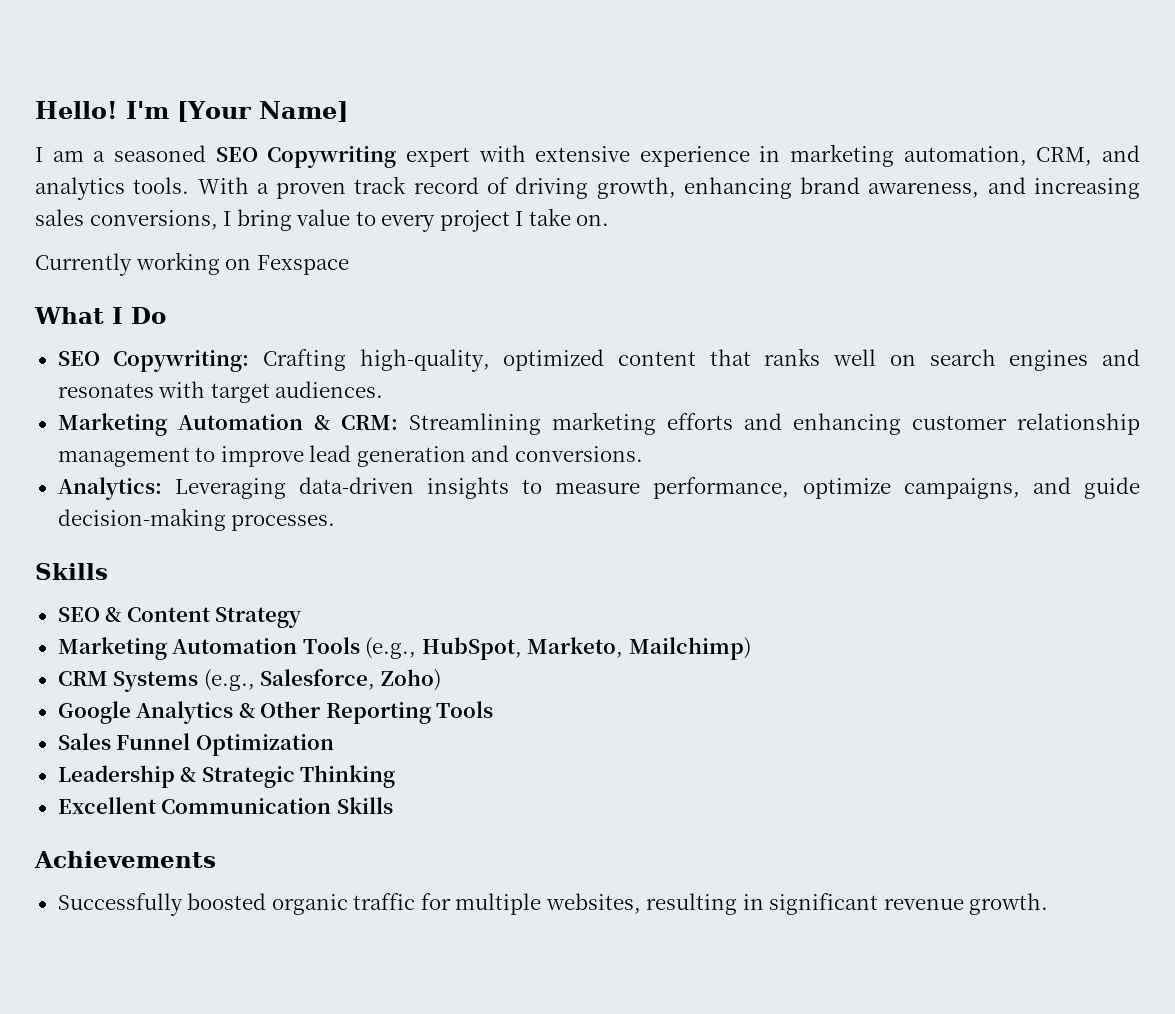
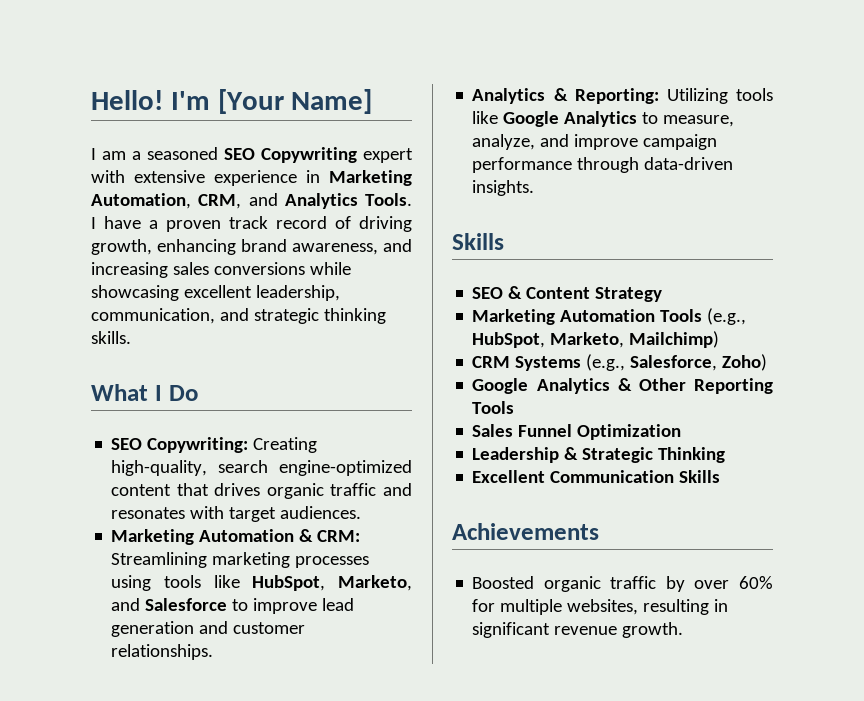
[790,144,1140,167] [35,177,249,200] marketing automation, CRM, and analytics tools. With -> [329,170,412,186] [91,193,412,209] [91,216,141,229] Marketing Automation, CRM, and Analytics Tools. I have
[89,208,610,232] [35,252,349,276] conversions, I bring value to every project I take on. // Currently working on Fexspace -> [213,262,351,275] [91,285,340,301] [91,308,386,324] [91,331,131,344] conversions while showcasing excellent leadership, communication, and strategic thinking skills.
[262,348,1089,372] Crafting high-quality, optimized content that ranks well on search engines -> [253,437,318,453] [111,460,412,476] [111,483,377,499] Creating high-quality, search engine-optimized content that drives organic traffic
[666,413,1140,435] [57,447,190,467] efforts and enhancing customer relationship management -> [295,556,370,568] [111,575,412,591] [111,598,228,611] processes using tools like HubSpot, Marketo, and Salesforce
[514,446,643,462] [57,477,1140,500] [57,508,336,531] conversions. // Analytics: Leveraging data-driven insights to measure performance, optimize campaigns, and guide decision-making processes. -> [233,622,306,634] [111,644,214,660] [472,88,773,104] [472,111,735,127] [472,134,718,150] [472,157,734,173] [472,180,535,196] customer relationships. // Analytics & Reporting: Utilizing tools like Google Analytics to measure, analyze, and improve campaign performance through data-driven insights.
[57,893,416,916] Successfully boosted organic traffic -> [472,576,773,592] Boosted organic traffic by over 60%

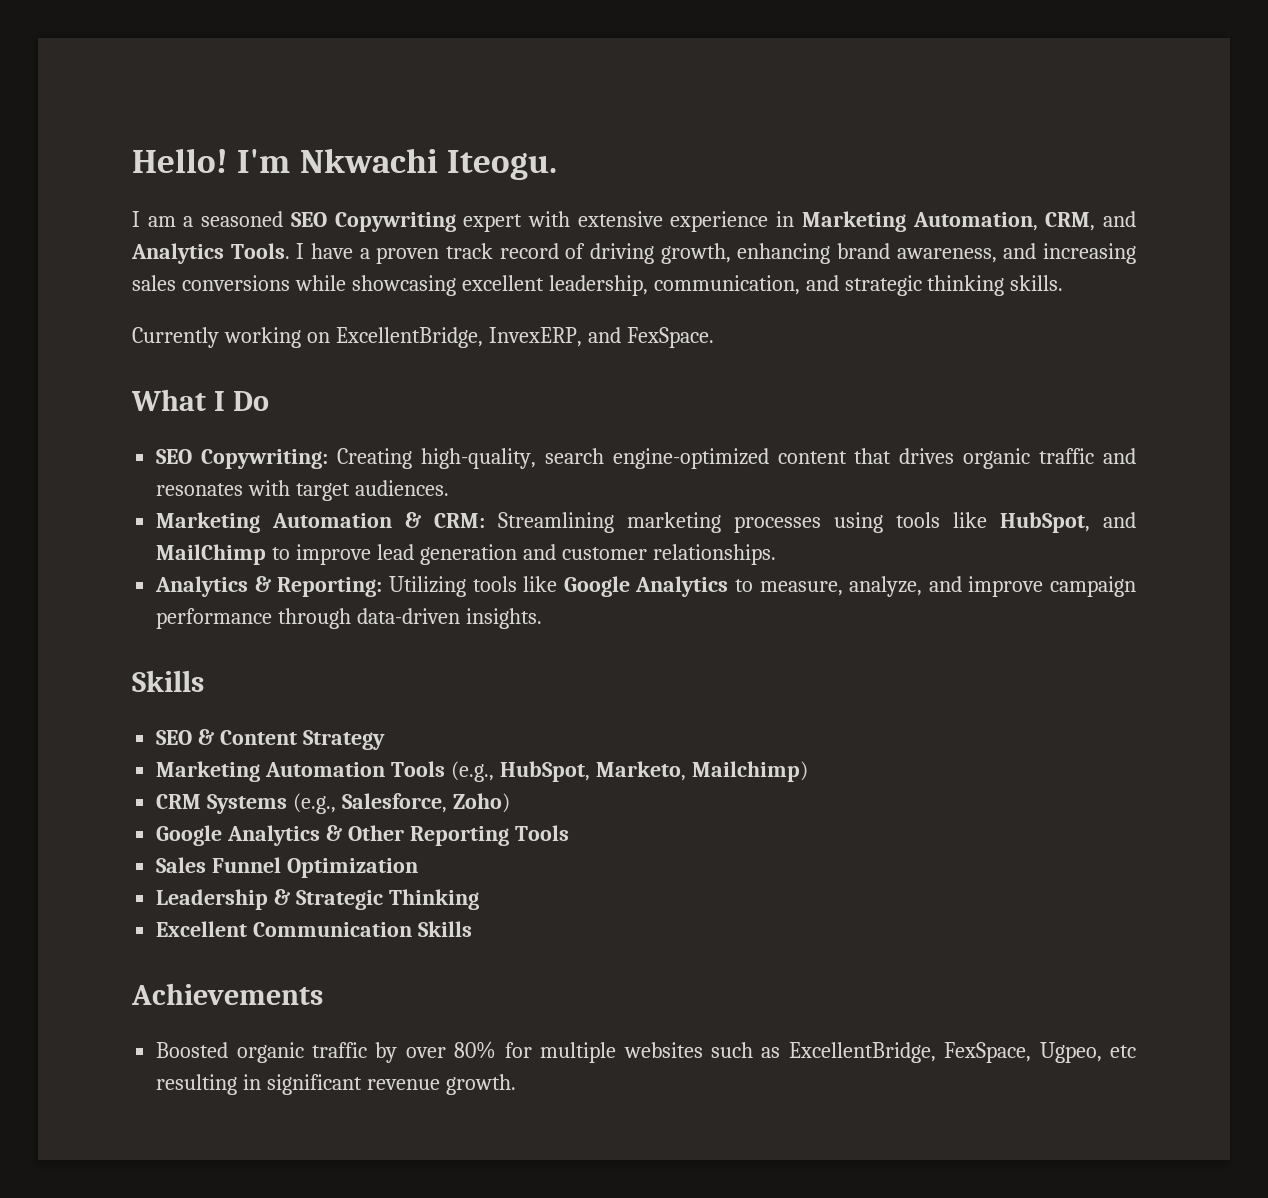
[217,89,373,114] [Your Name] -> [299,148,557,180] Nkwachi Iteogu.
(131, 337) none -> [132,327,714,348] // Currently working on ExcellentBridge, InvexERP, and FexSpace.
[338,575,412,591] [111,598,228,611] Marketo, and Salesforce -> [1103,512,1136,528] [156,544,267,565] and MailChimp
[739,576,773,589] 60% -> [454,1041,497,1059] 80%
[567,599,639,615] websites, -> [623,1042,1136,1063] websites such as ExcellentBridge, FexSpace, Ugpeo, etc

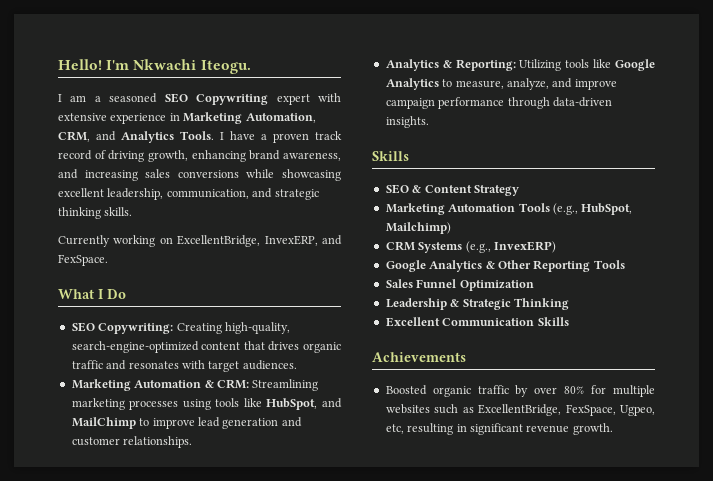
[544,448,769,469] search engine-optimized -> [71,341,199,353] search-engine-optimized
[595,761,686,781] Marketo, -> (633, 209) none
[342,793,510,813] Salesforce, Zoho) -> [493,241,556,253] InvexERP)
[1110,1045,1136,1058] etc -> [385,424,404,434] etc,

